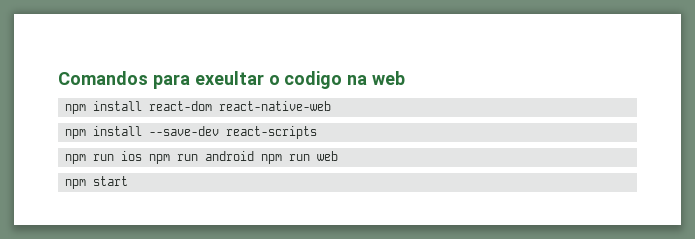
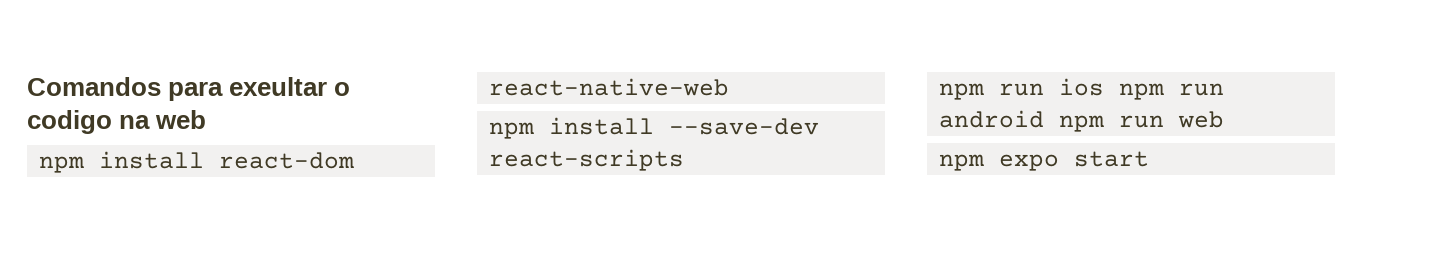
(86, 184) none -> [999,154,1060,171] expo

